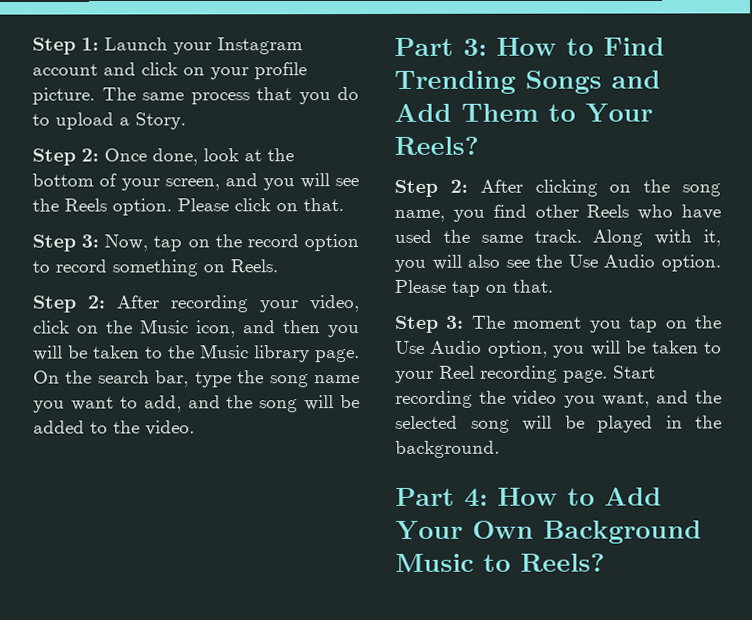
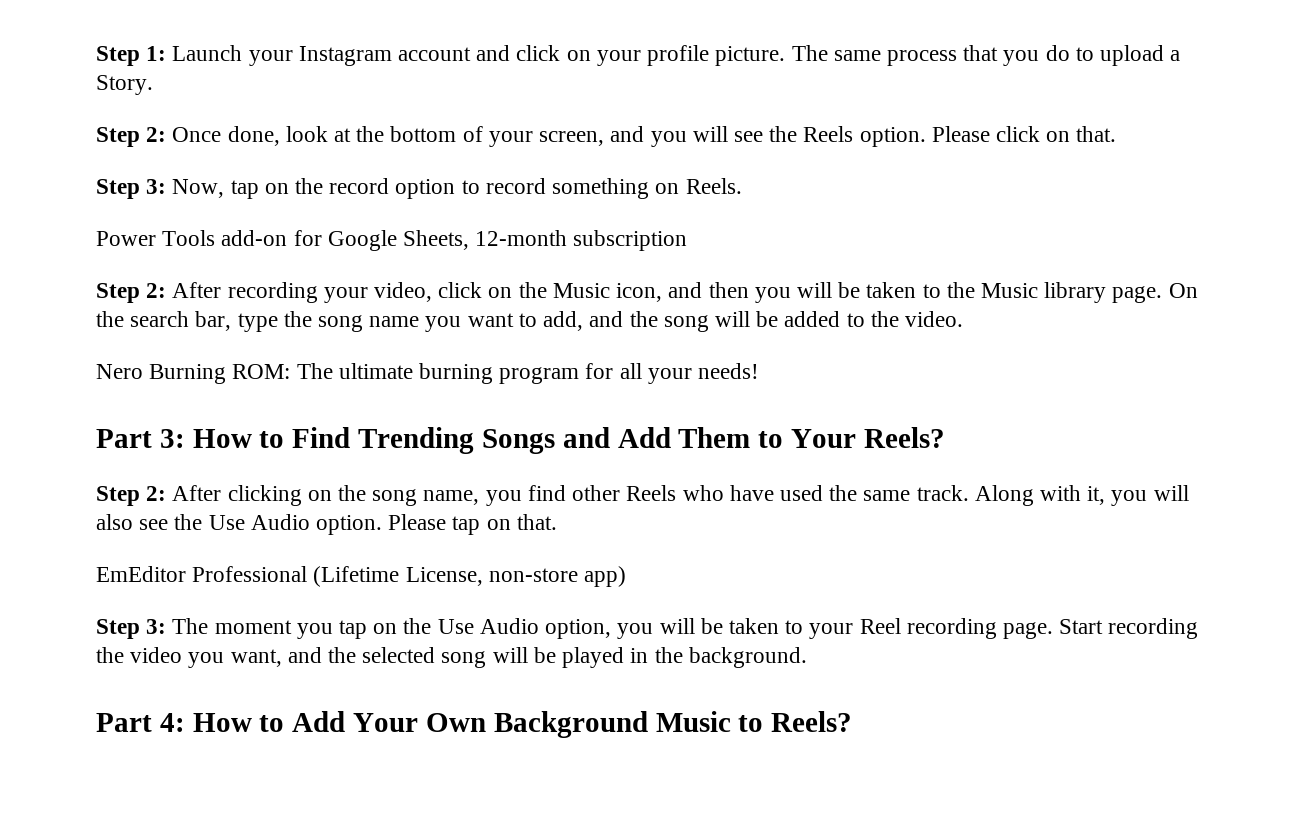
(278, 266) none -> [96,230,688,251] // Power Tools add-on for Google Sheets, 12-month subscription
(195, 428) none -> [96,363,760,384] // Nero Burning ROM: The ultimate burning program for all your needs!
(553, 286) none -> [96,566,627,587] // EmEditor Professional (Lifetime License, non-store app)

